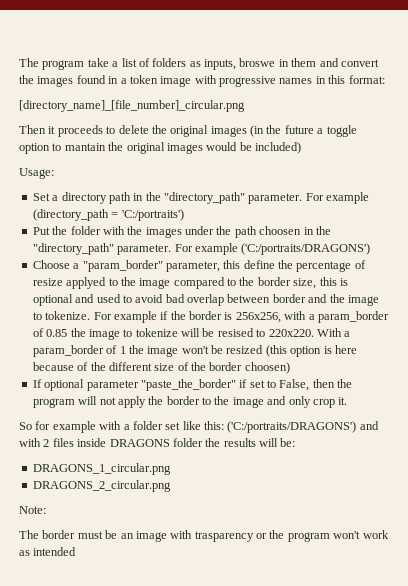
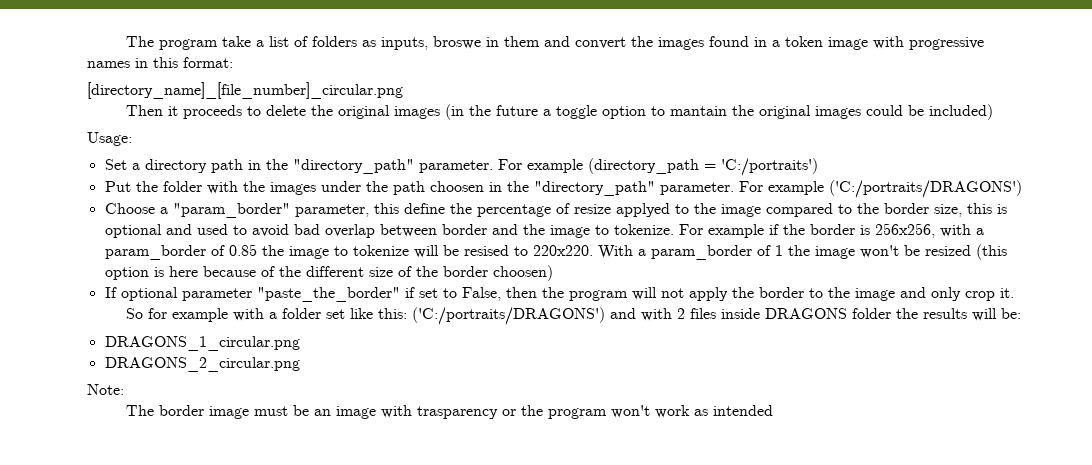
[206,142,238,151] would -> [865,105,903,116] could
(76, 534) none -> [208,406,249,419] image

